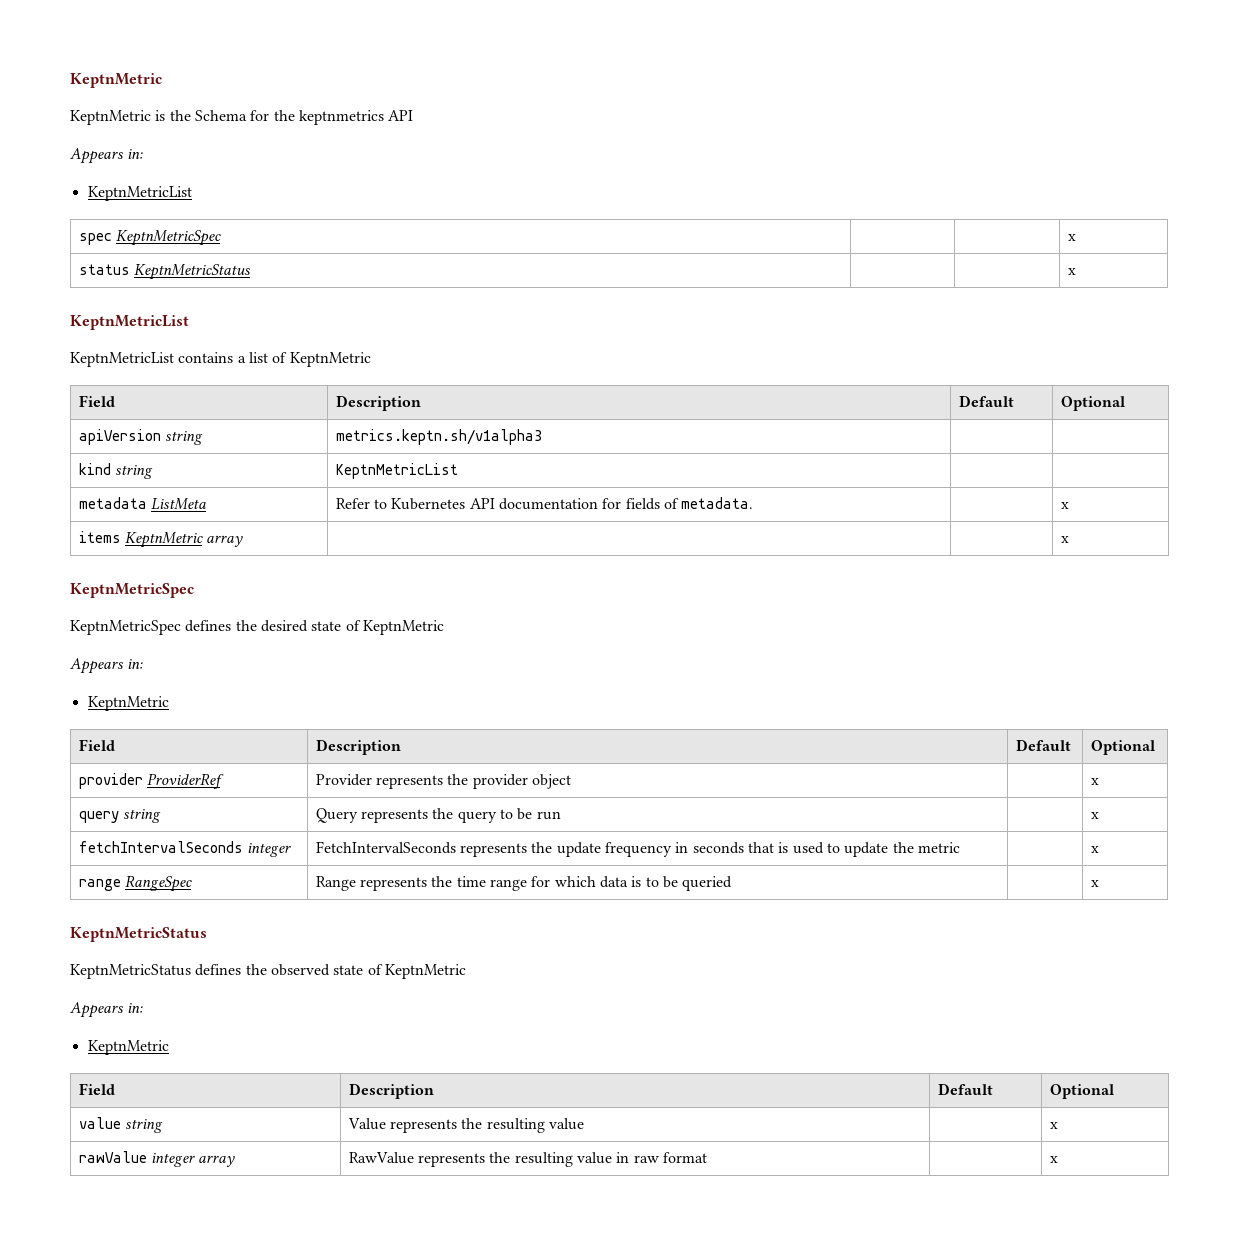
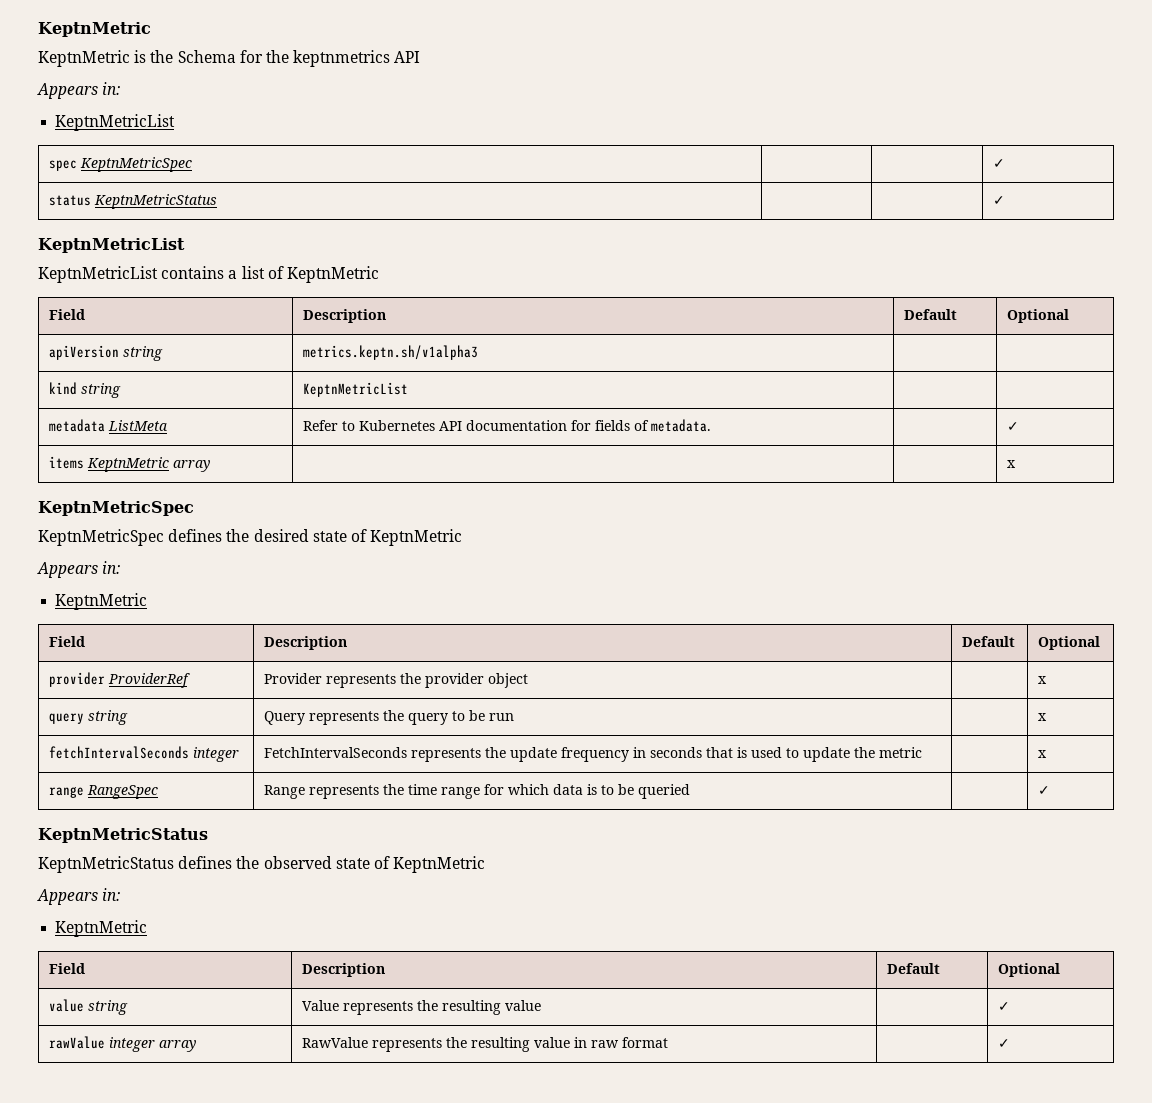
[1067,234,1076,241] x -> [992,159,1005,168] ✓
[1067,268,1076,275] x -> [992,196,1005,205] ✓
[1060,502,1069,509] x -> [1006,422,1019,431] ✓
[1090,880,1099,887] x -> [1037,786,1050,795] ✓
[1049,1122,1058,1129] x -> [997,1002,1010,1011] ✓
[1049,1156,1058,1163] x -> [997,1039,1010,1048] ✓

